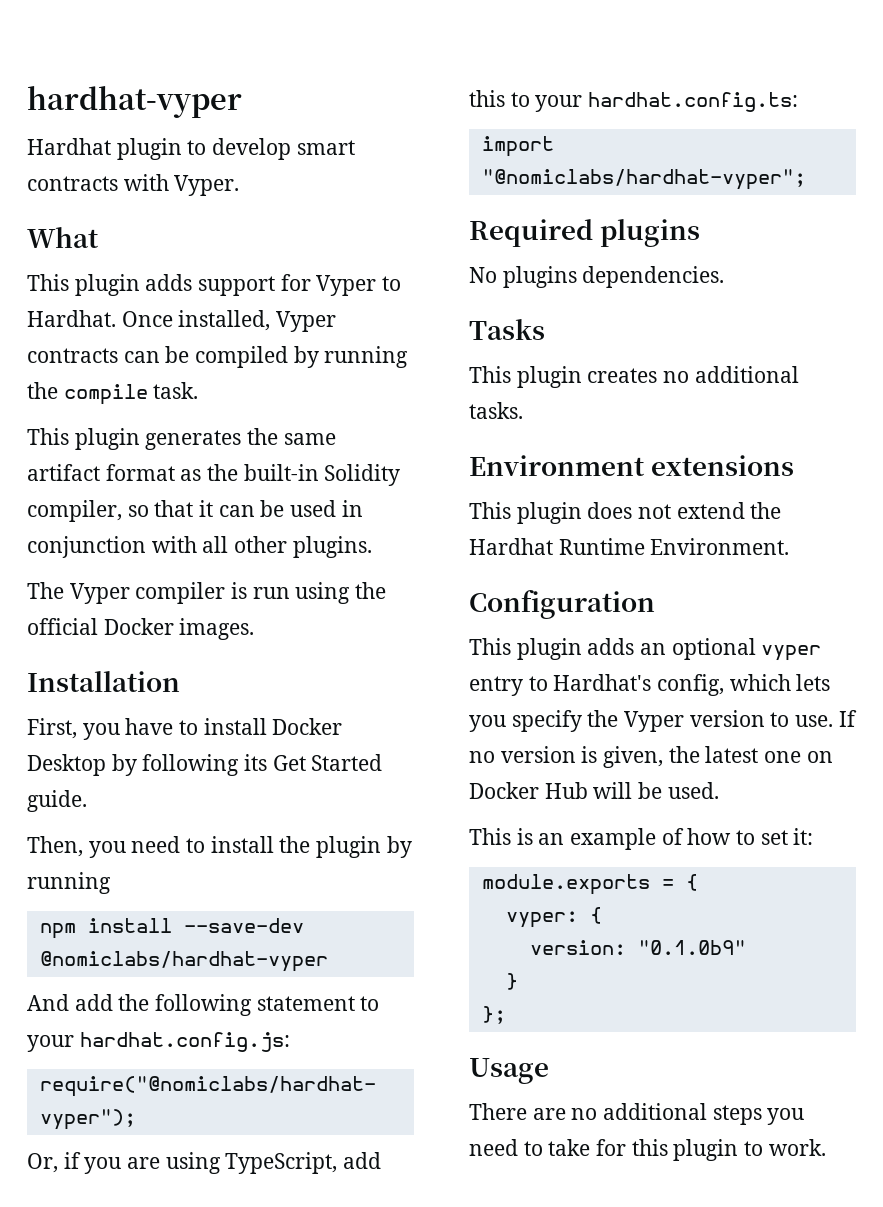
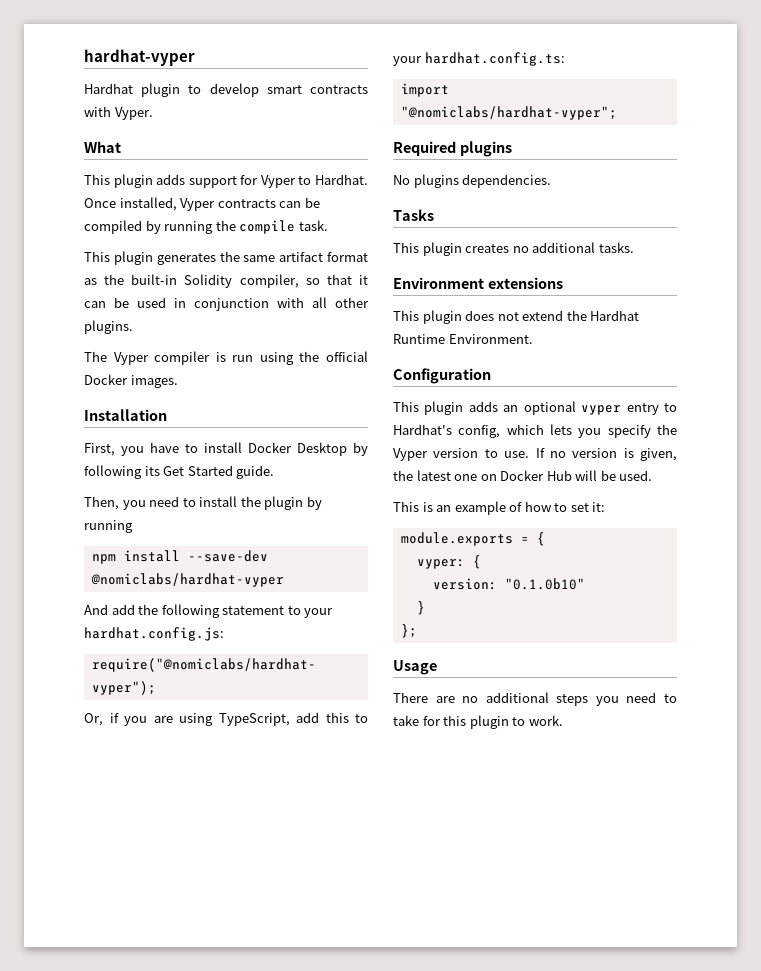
[637,940,746,955] "0.1.0b9" -> [504,578,585,590] "0.1.0b10"

